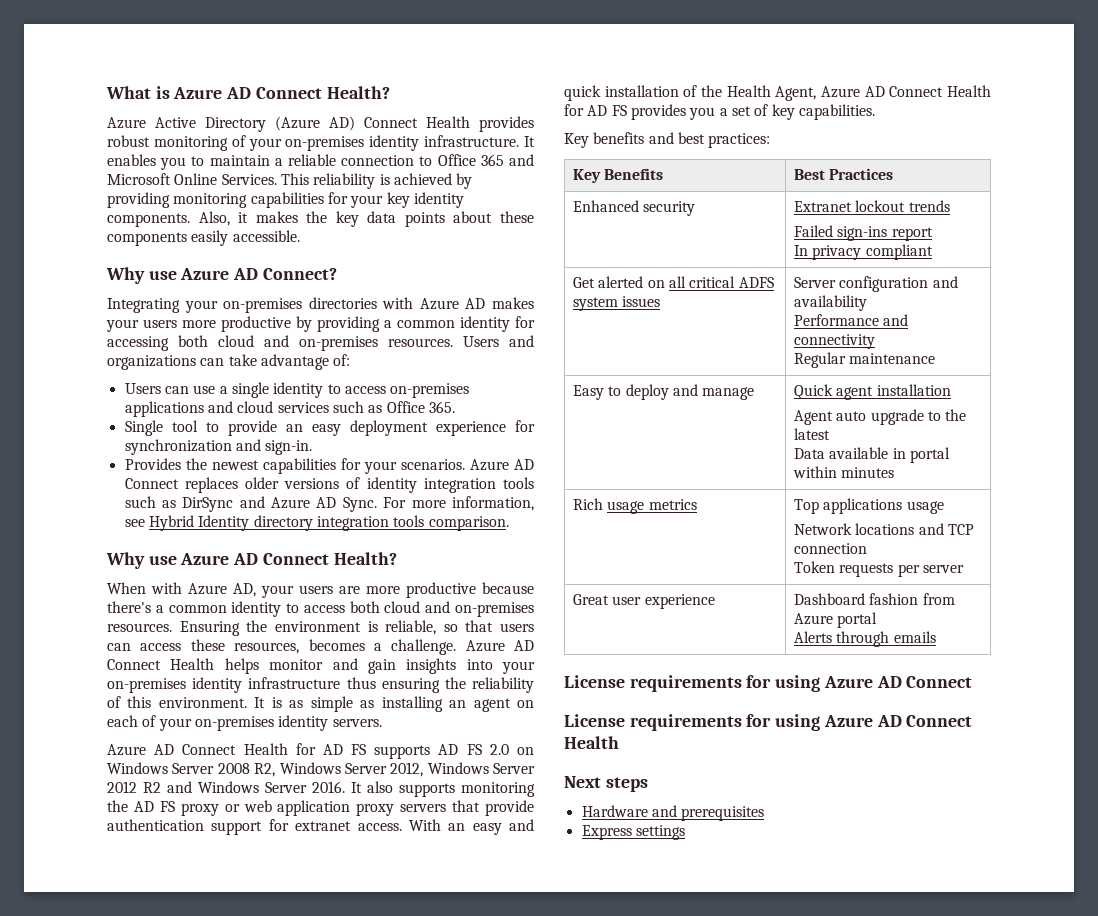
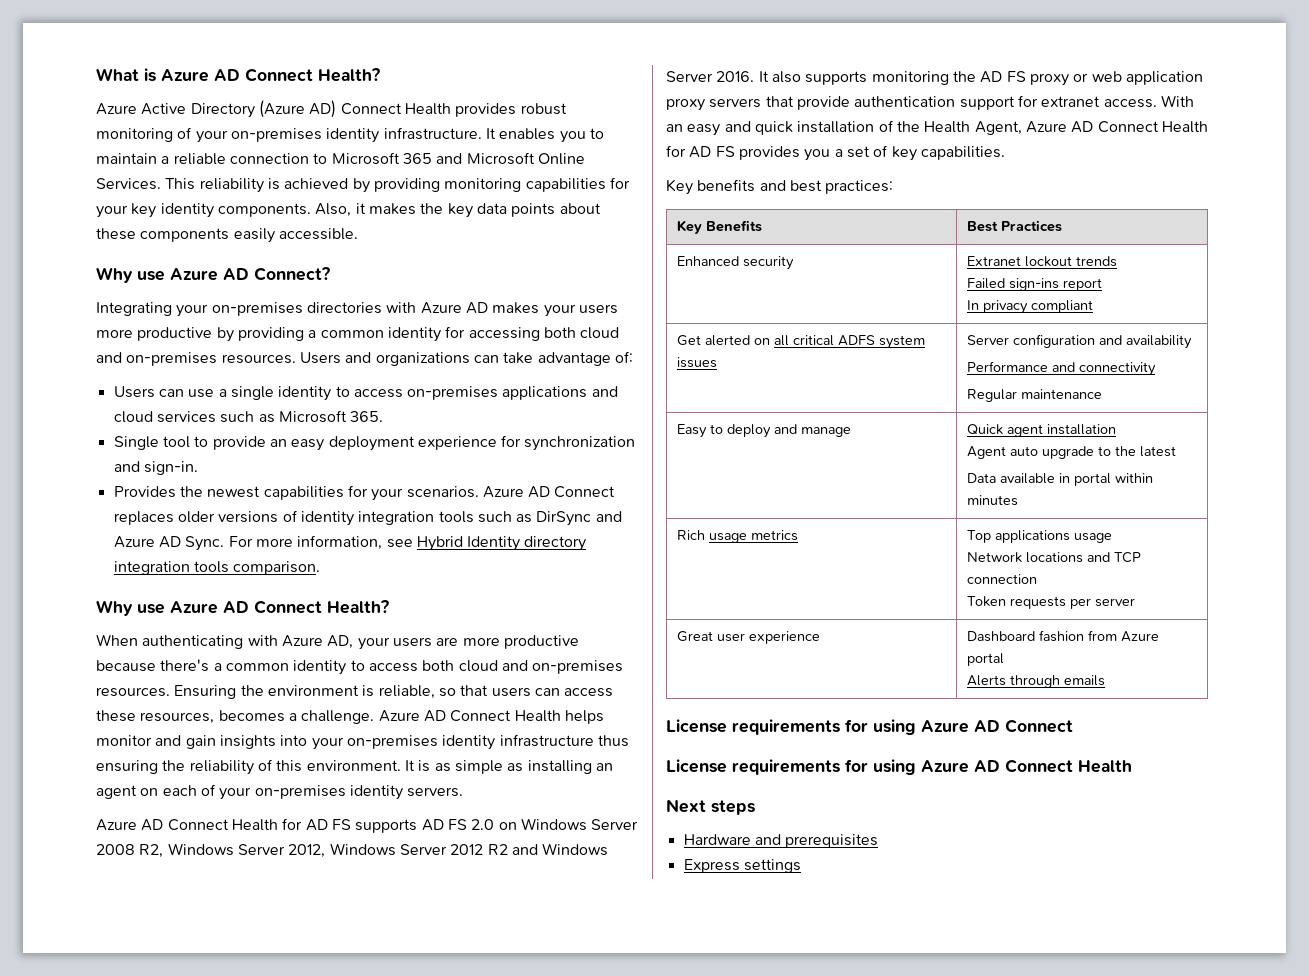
[437,154,476,166] Office -> [331,152,400,165] Microsoft
[386,401,425,413] Office -> [278,410,347,423] Microsoft
(146, 588) none -> [142,635,244,649] authenticating

